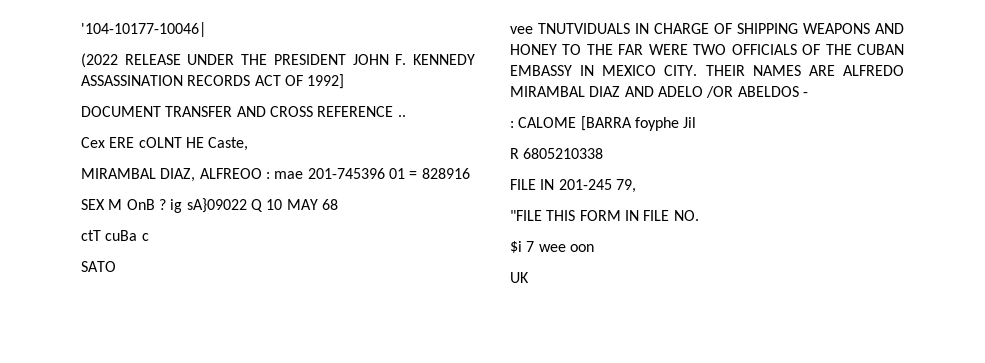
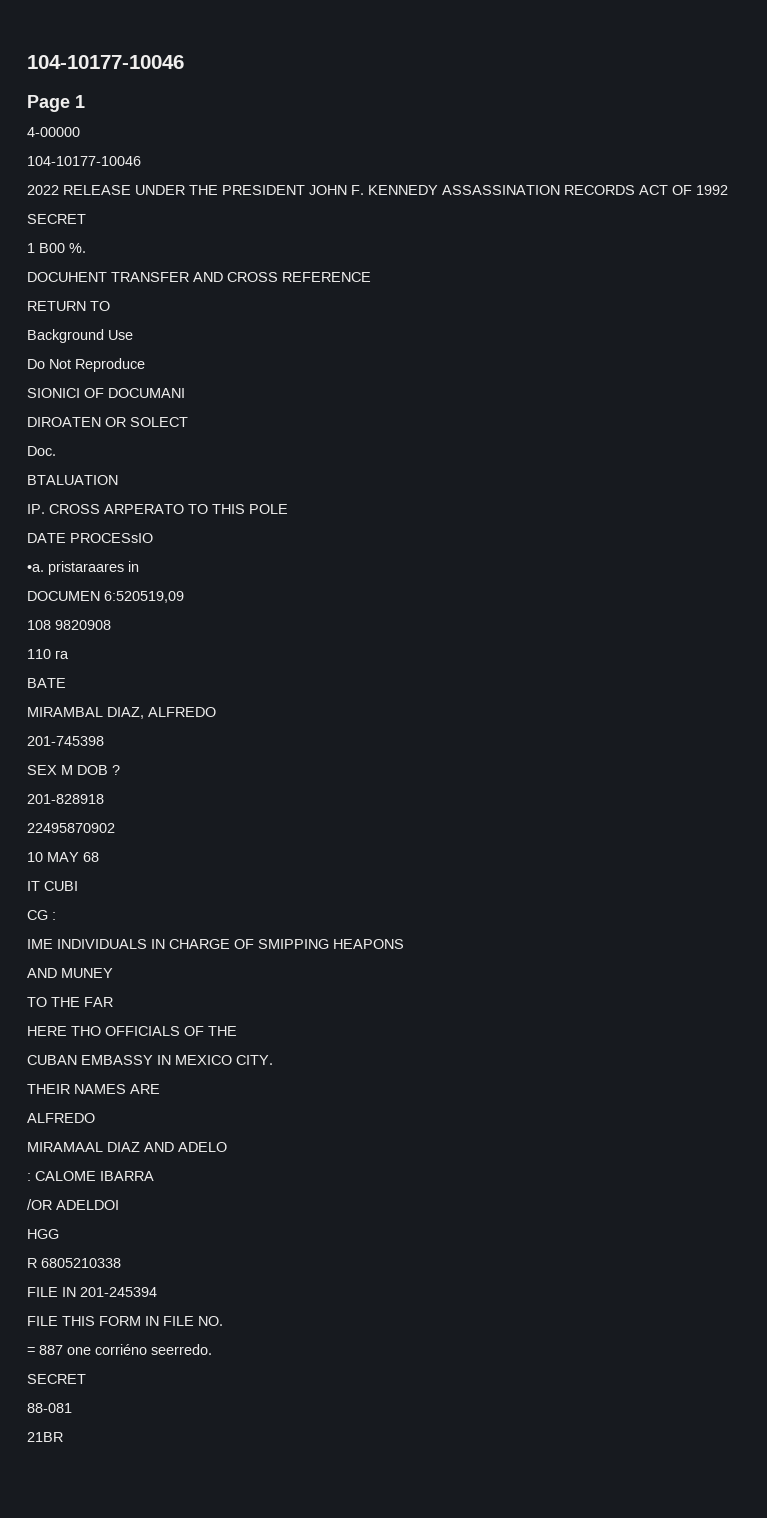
[81,22,206,37] [81,53,118,68] '104-10177-10046| // (2022 -> [27,55,184,69] [27,95,85,112] [27,127,80,137] [27,156,141,166] [27,185,59,195] 104-10177-10046 // Page 1 // 4-00000 // 104-10177-10046 // 2022
[307,74,345,89] [81,106,406,117] [81,137,249,151] [81,168,470,182] 1992] // DOCUMENT TRANSFER AND CROSS REFERENCE .. // Cex ERE cOLNT HE Caste, // MIRAMBAL DIAZ, ALFREOO : mae 201-745396 01 = 828916 -> [696,185,728,195] [27,214,86,224] [27,243,86,253] [27,272,371,282] [27,301,110,311] [27,329,133,343] [27,358,145,372] [27,388,185,398] [27,417,188,427] [27,446,56,456] [27,475,118,485] [27,504,288,514] [27,533,153,543] [27,561,139,575] [27,591,184,603] [27,620,111,630] [27,649,69,659] [27,678,66,688] [27,707,216,719] [27,736,104,746] 1992 // SECRET // 1 B00 %. // DOCUHENT TRANSFER AND CROSS REFERENCE // RETURN TO // Background Use // Do Not Reproduce // SIONICI OF DOCUMANI // DIROATEN OR SOLECT // Doc. // BTALUATION // IP. CROSS ARPERATO TO THIS POLE // DATE PROCESsIO // •a. pristaraares in // DOCUMEN 6:520519,09 // 108 9820908 // 110 га // BATE // MIRAMBAL DIAZ, ALFREDO // 201-745398
[126,199,155,210] OnB -> [77,765,108,775] DOB
[170,198,263,213] ig sA}09022 Q -> [27,794,104,804] [27,823,115,833] // 201-828918 // 22495870902 //
[81,230,149,241] [81,261,116,272] [510,23,904,34] [510,44,557,55] ctT cuBa c // SATO // vee TNUTVIDUALS IN CHARGE OF SHIPPING WEAPONS AND HONEY -> [27,881,78,891] [27,910,56,920] [27,939,404,949] [27,968,113,978] IT CUBI // CG : // IME INDIVIDUALS IN CHARGE OF SMIPPING HEAPONS // AND MUNEY //
[648,44,727,55] WERE TWO -> [27,1026,101,1036] // HERE THO
(852, 49) none -> (237, 1031) //
(698, 70) none -> (273, 1060) //
[843,65,904,76] [510,86,585,97] ALFREDO MIRAMBAL -> [27,1113,95,1123] [27,1142,103,1152] // ALFREDO // MIRAMAAL
[706,86,808,98] /OR ABELDOS - -> (227, 1147) none
[580,116,697,131] [BARRA foyphe Jil -> [100,1171,154,1181] [27,1199,119,1210] [27,1229,59,1239] IBARRA // /OR ADELDOI // HGG
[558,179,636,193] [510,210,542,221] 201-245 79, // "FILE -> [80,1287,157,1297] [27,1316,58,1326] 201-245394 // FILE
[510,241,594,253] [510,272,529,283] $i 7 wee oon // UK -> [27,1344,212,1355] [27,1374,86,1384] [27,1403,72,1413] [27,1432,63,1442] = 887 one corriéno seerredo. // SECRET // 88-081 // 21BR

